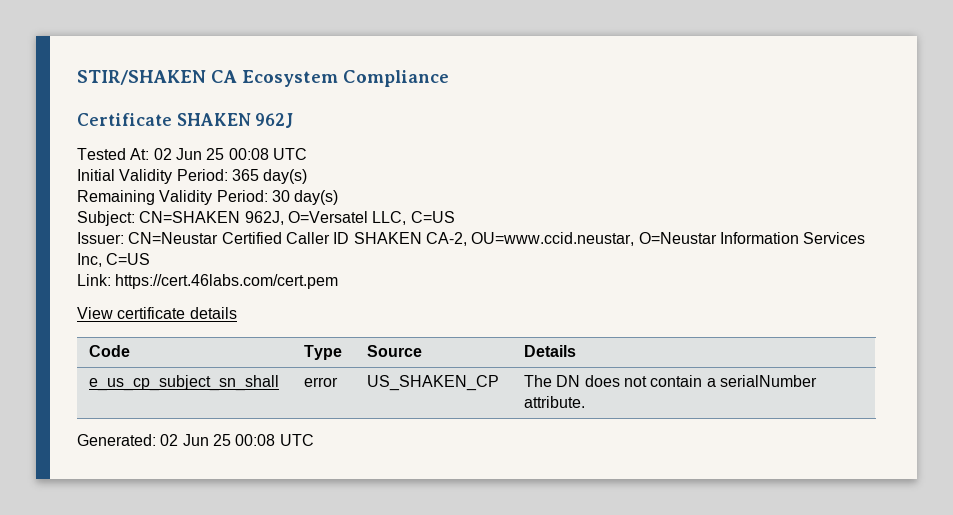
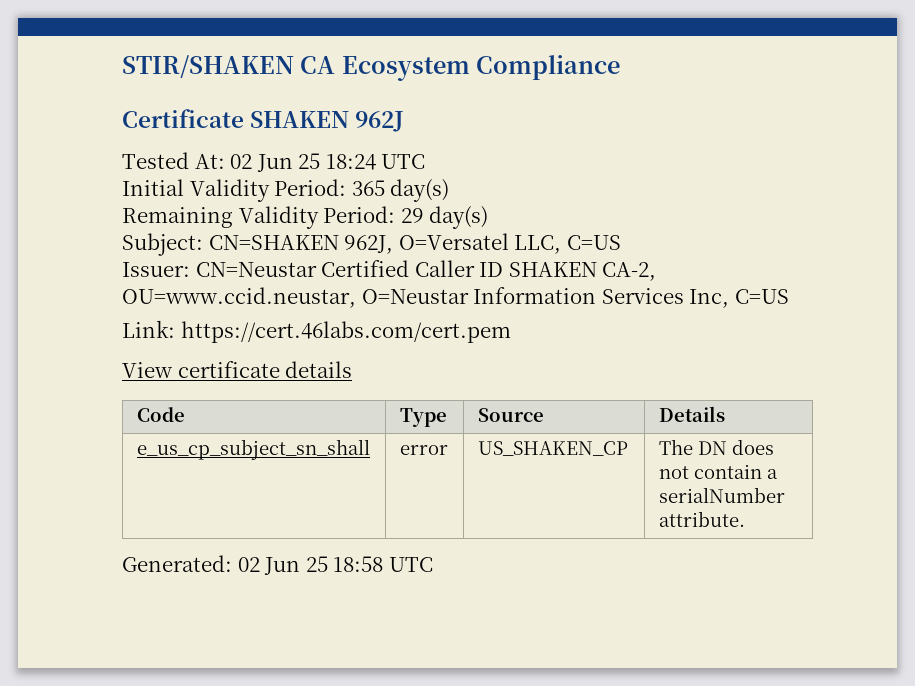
[228,148,269,160] 00:08 -> [325,154,376,170] 18:24
[271,190,290,202] 30 -> [400,208,424,223] 29
[235,434,276,446] 00:08 -> [333,556,384,572] 18:58

